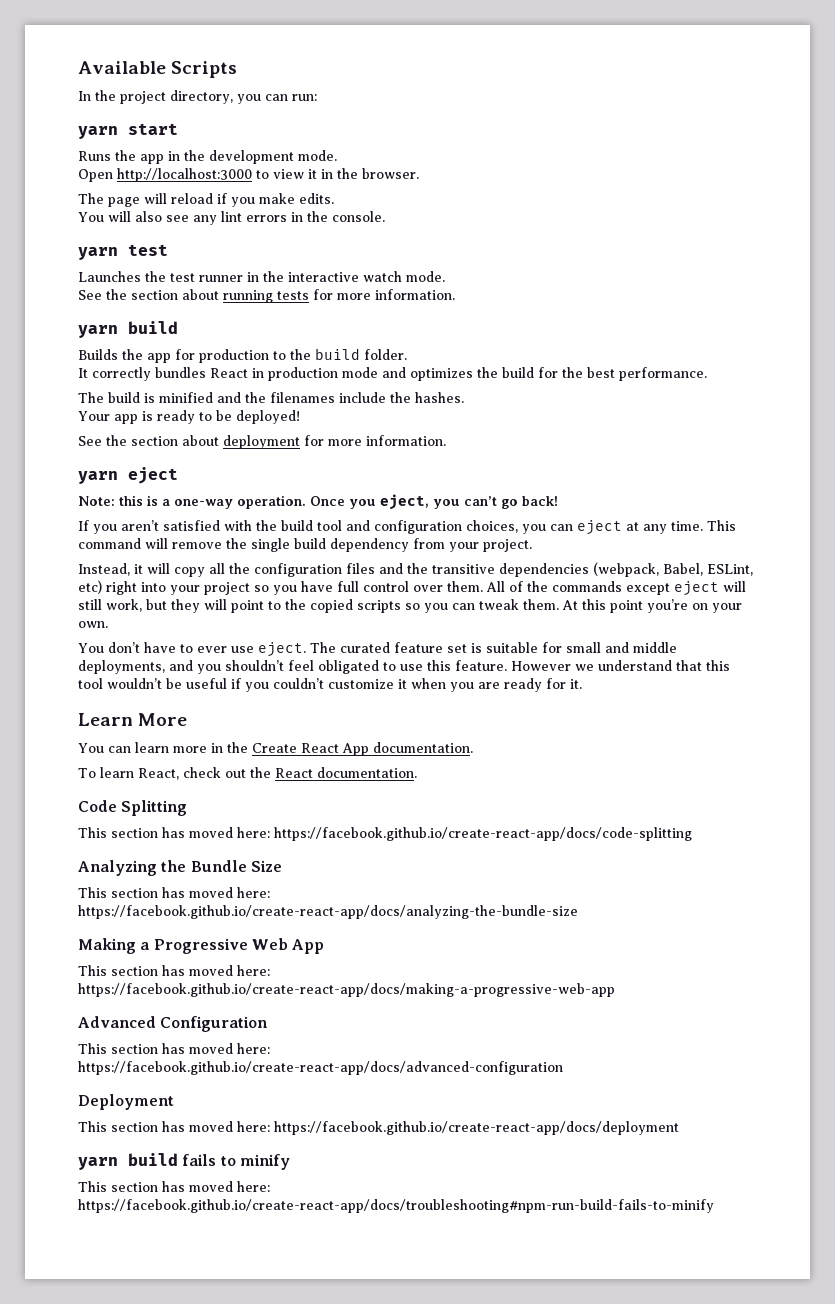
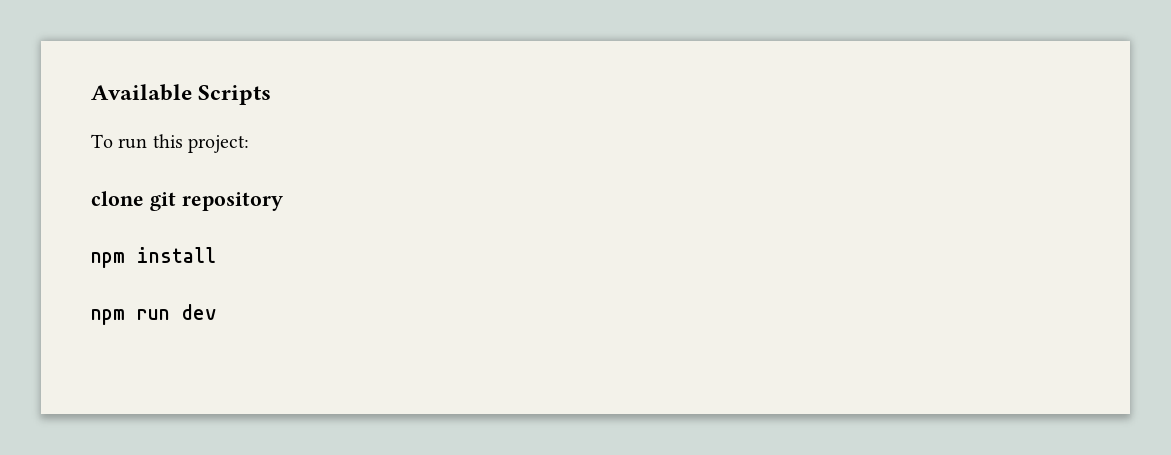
[78,90,317,104] [78,123,178,139] [78,150,337,164] [78,168,419,182] [78,193,334,207] [78,211,385,225] [78,244,168,260] [78,271,445,282] [78,289,455,303] [78,321,178,338] [78,348,407,363] [78,367,707,381] [78,392,464,403] [78,410,300,424] [78,435,446,449] [78,467,178,484] [78,494,558,510] [78,520,736,535] [78,538,532,552] [78,562,753,577] [78,580,746,596] [78,599,742,613] [78,621,108,628] [78,642,677,657] [78,660,730,674] [78,678,582,692] [78,713,188,726] [78,742,473,756] [78,767,417,780] [78,800,188,816] [78,827,692,841] [78,860,282,876] [78,887,270,898] [78,905,578,919] [78,938,325,954] [78,965,270,976] [78,983,615,997] [78,1016,269,1032] [78,1043,270,1054] [78,1061,563,1075] [78,1094,174,1110] [78,1121,679,1135] [78,1153,290,1170] [78,1181,270,1192] [78,1199,714,1213] In the project directory, you can run: // yarn start // Runs the app in the development mode. // Open http://localhost:3000 to view it in the browser. // The page will reload if you make edits. // You will also see any lint errors in the console. // yarn test // Launches the test runner in the interactive watch mode. // See the section about running tests for more information. // yarn build // Builds the app for production to the build folder. // It correctly bundles React in production mode and optimizes the build for the best performance. // The build is minified and the filenames include the hashes. // Your app is ready to be deployed! // See the section about deployment for more information. // yarn eject // Note: this is a one-way operation. Once you eject, you can’t go back! // If you aren’t satisfied with the build tool and configuration choices, you can eject at any time. This command will remove the single build dependency from your project. // Instead, it will copy all the configuration files and the transitive dependencies (webpack, Babel, ESLint, etc) right into your project so you have full control over them. All of the commands except eject will still work, but they will point to the copied scripts so you can tweak them. At this point you’re on your own. // You don’t have to ever use eject. The curated feature set is suitable for small and middle deployments, and you shouldn’t feel obligated to use this feature. However we understand that this tool wouldn’t be useful if you couldn’t customize it when you are ready for it. // Learn More // You can learn more in the Create React App documentation. // To learn React, check out the React documentation. // Code Splitting // This section has moved here: https://facebook.github.io/create-react-app/docs/code-splitting // Analyzing the Bundle Size // This section has moved here: https://facebook.github.io/create-react-app/docs/analyzing-the-bundle-size // Making a Progressive Web App // This section has moved here: https://facebook.github.io/create-react-app/docs/making-a-progressive-web-app // Advanced Configuration // This section has moved here: https://facebook.github.io/create-react-app/docs/advanced-configuration // Deployment // This section has moved here: https://facebook.github.io/create-react-app/docs/deployment // yarn build fails to minify // This section has moved here: https://facebook.github.io/create-react-app/docs/troubleshooting#npm-run-build-fails-to-minify -> [91,134,250,153] [91,191,283,211] [91,247,216,268] [91,304,217,325] To run this project: // clone git repository // npm install // npm run dev

